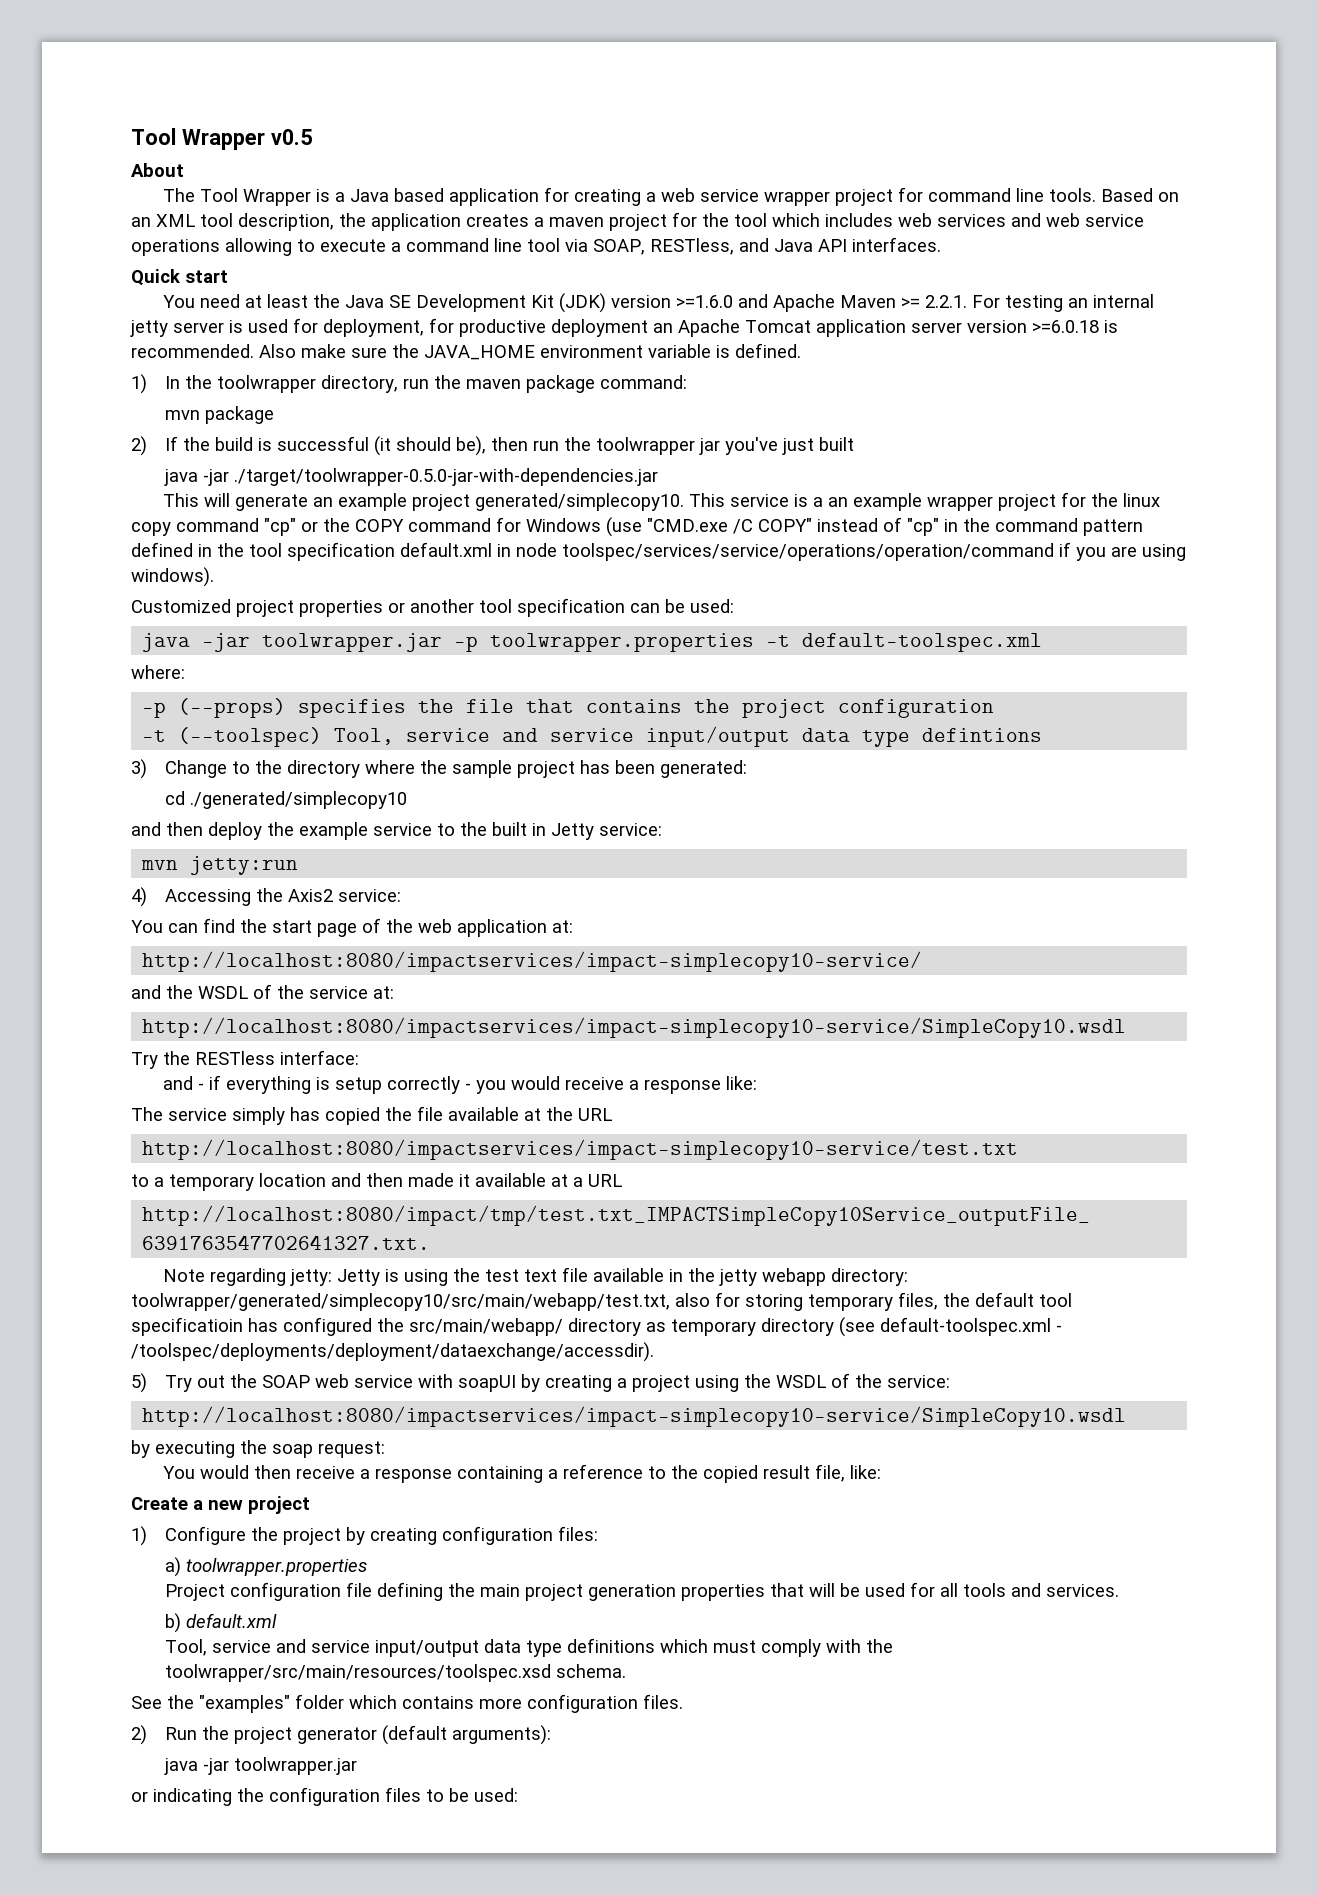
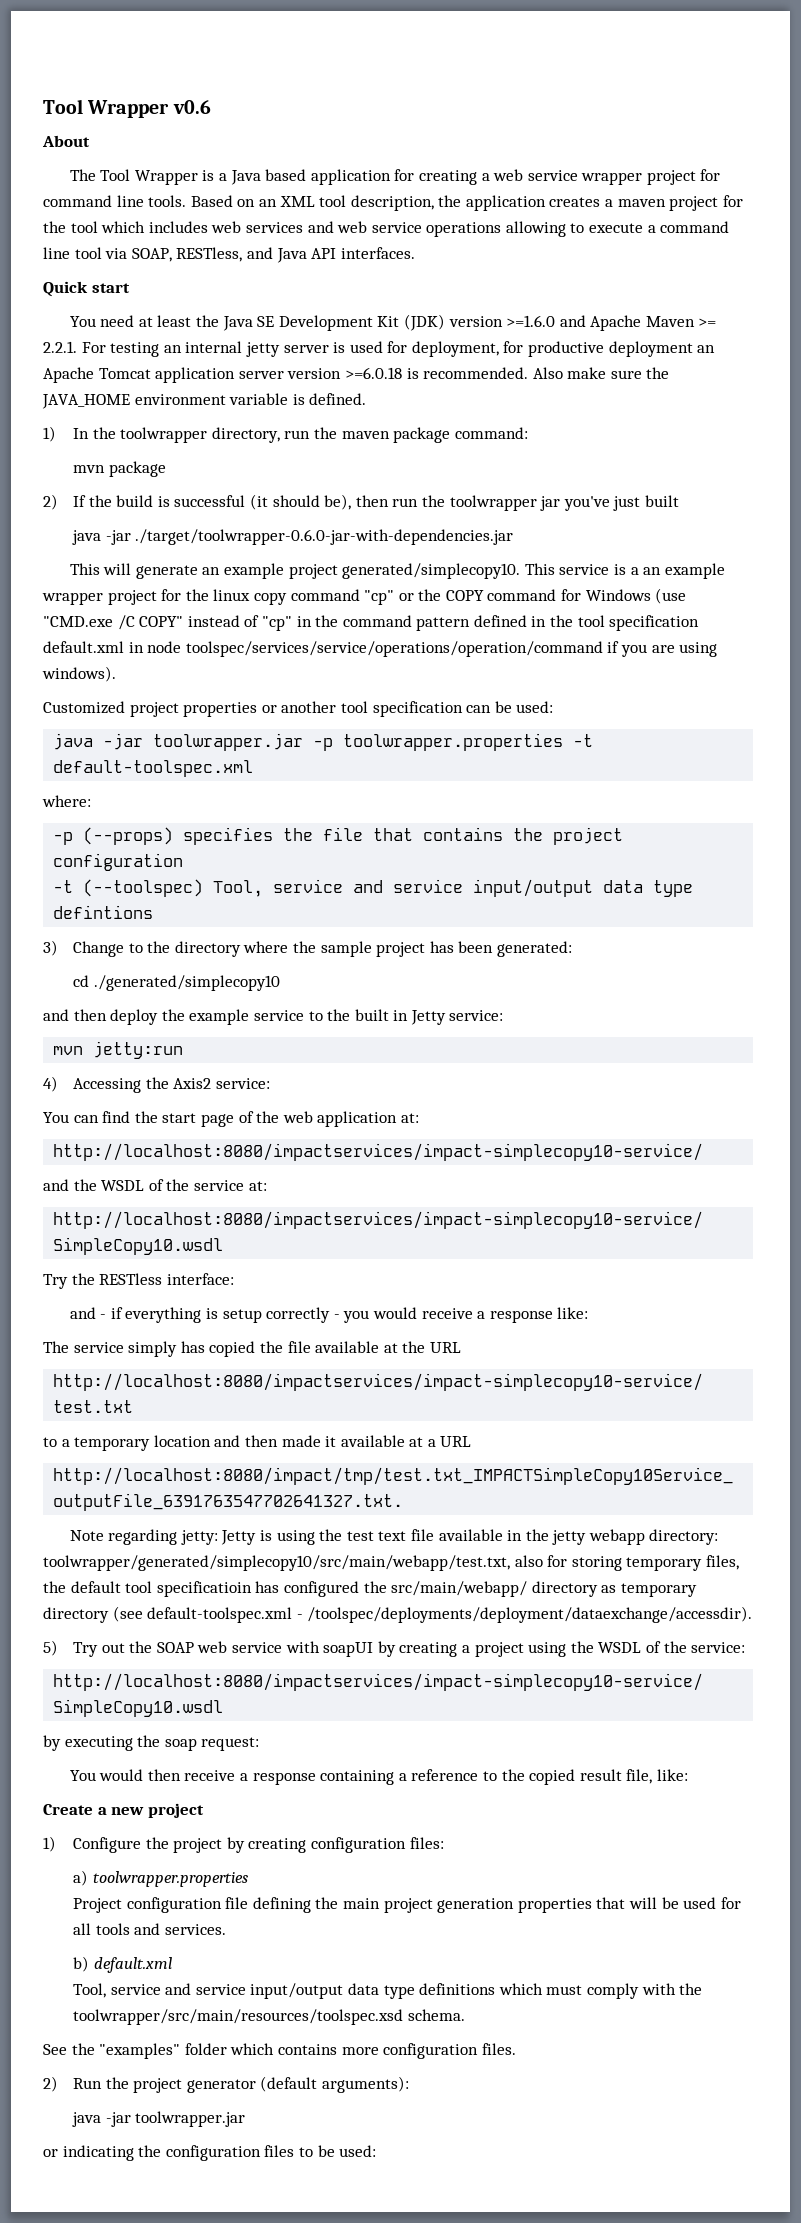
[131,128,313,150] Tool Wrapper v0.5 -> [43,99,211,118] Tool Wrapper v0.6
[233,468,658,486] ./target/toolwrapper-0.5.0-jar-with-dependencies.jar -> [135,529,514,545] ./target/toolwrapper-0.6.0-jar-with-dependencies.jar

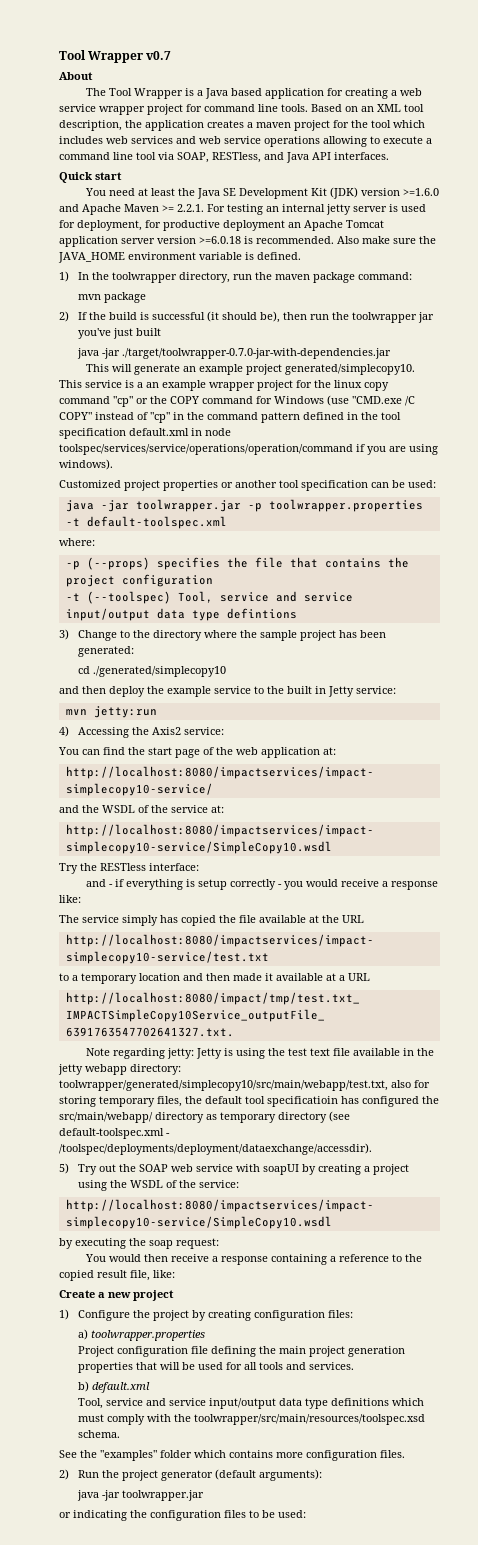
[43,99,211,118] Tool Wrapper v0.6 -> [59,50,172,63] Tool Wrapper v0.7
[135,529,514,545] ./target/toolwrapper-0.6.0-jar-with-dependencies.jar -> [122,348,392,359] ./target/toolwrapper-0.7.0-jar-with-dependencies.jar

